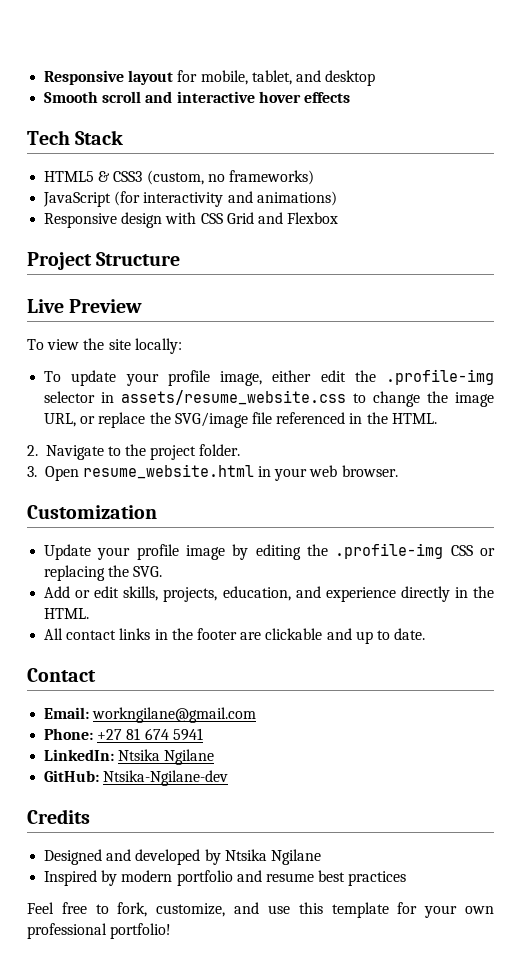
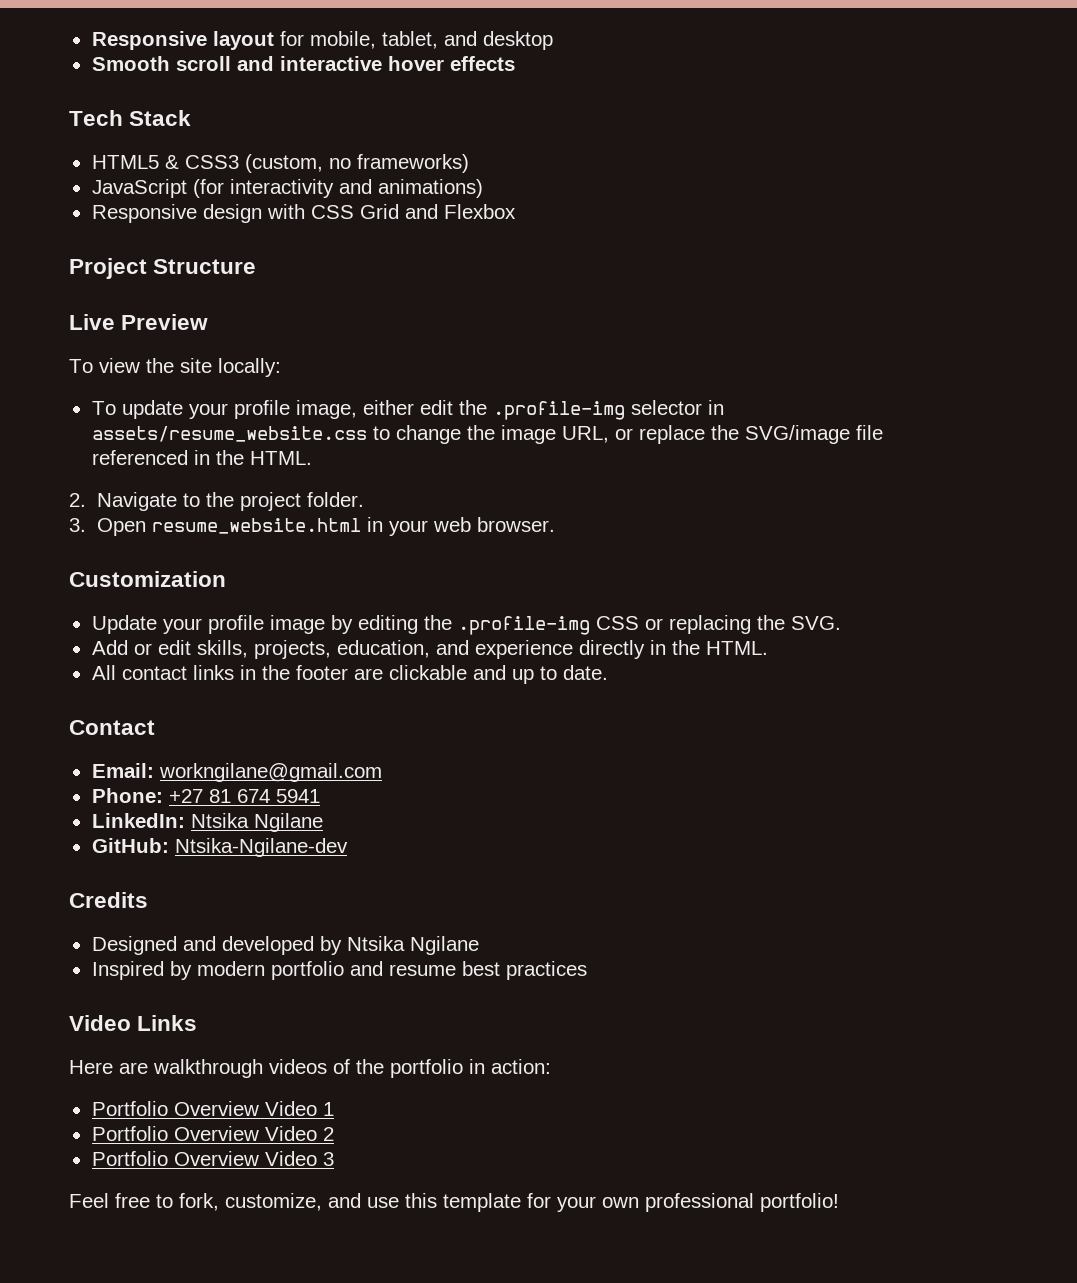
(407, 878) none -> [69,1015,198,1031] [69,1059,551,1078] [91,1101,334,1116] [91,1126,334,1141] [91,1151,334,1166] // Video Links // Here are walkthrough videos of the portfolio in action: // Portfolio Overview Video 1 // Portfolio Overview Video 2 // Portfolio Overview Video 3

